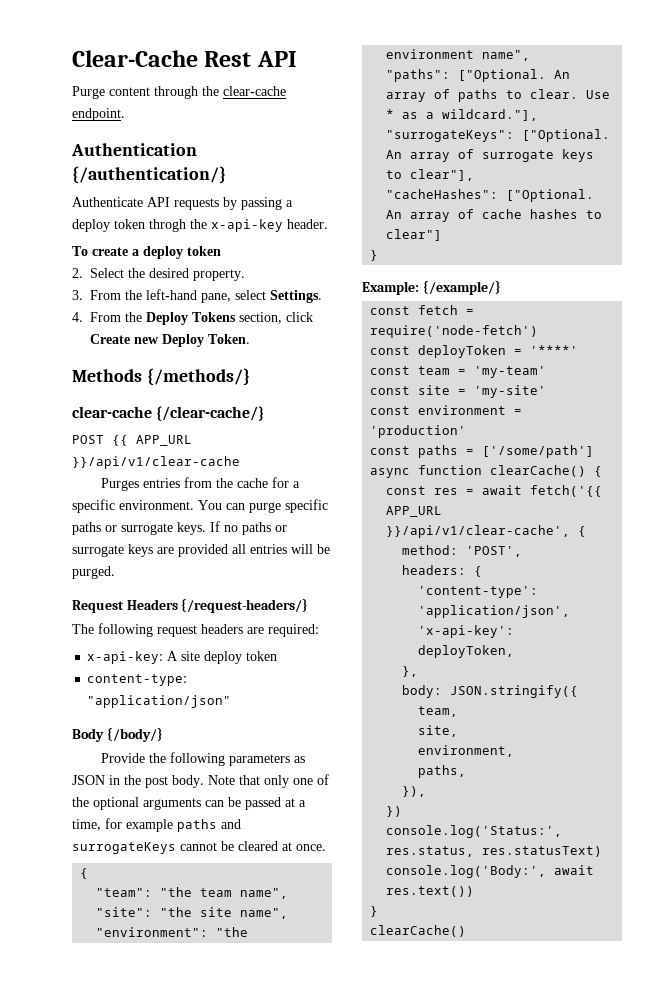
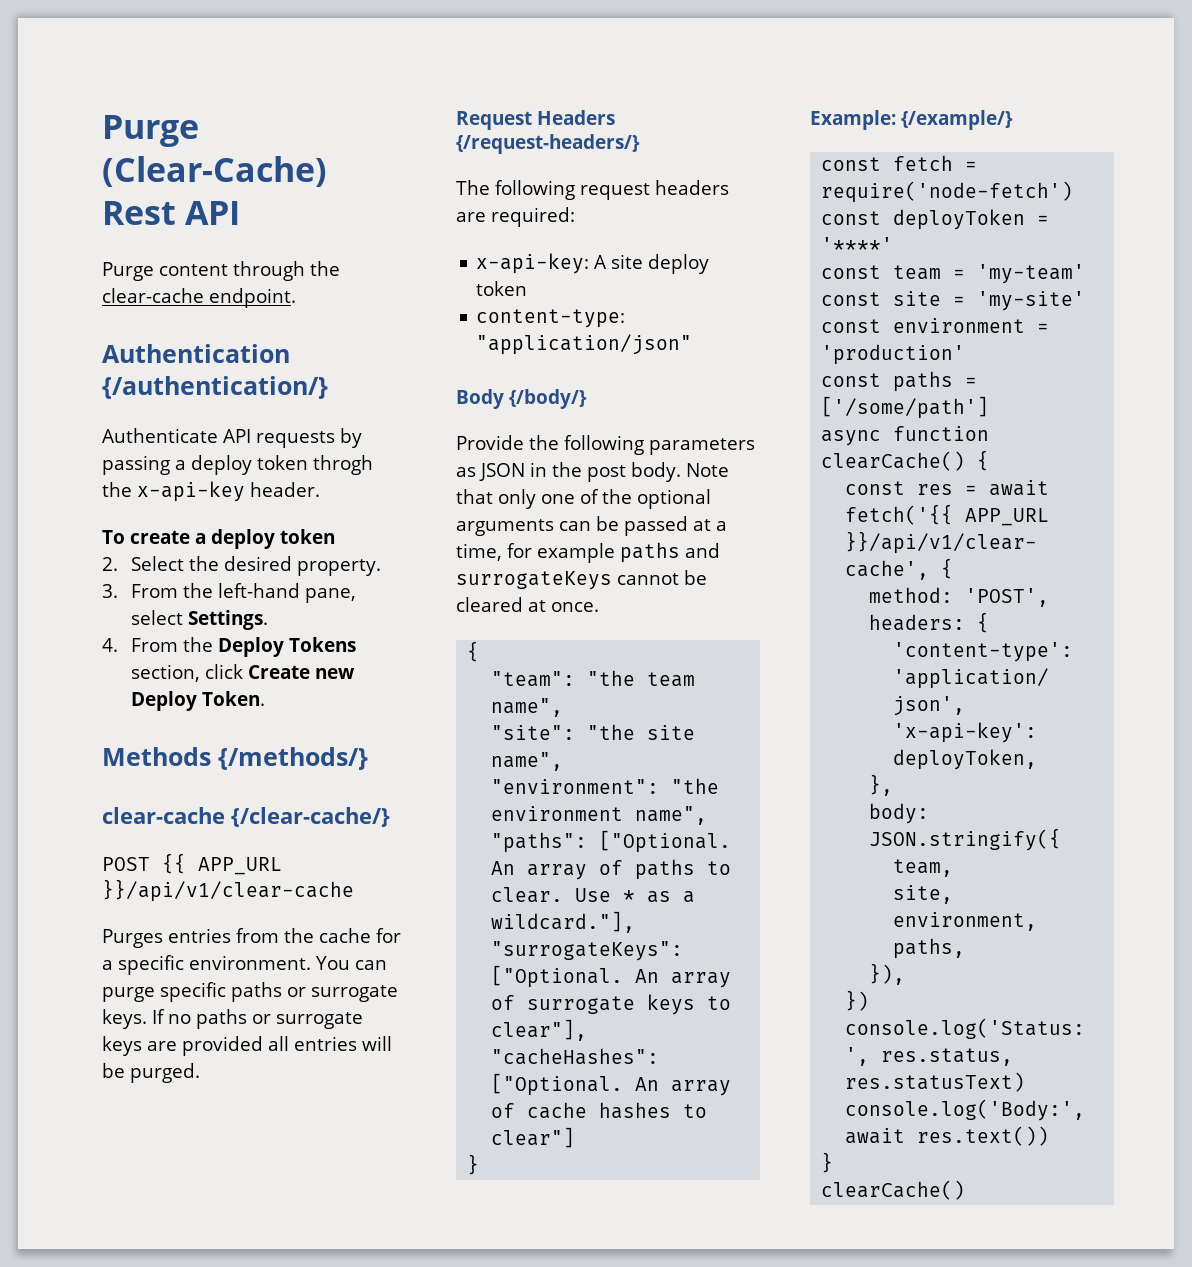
[72,50,198,67] Clear-Cache -> [102,115,199,147] [102,156,327,187] Purge (Clear-Cache)

